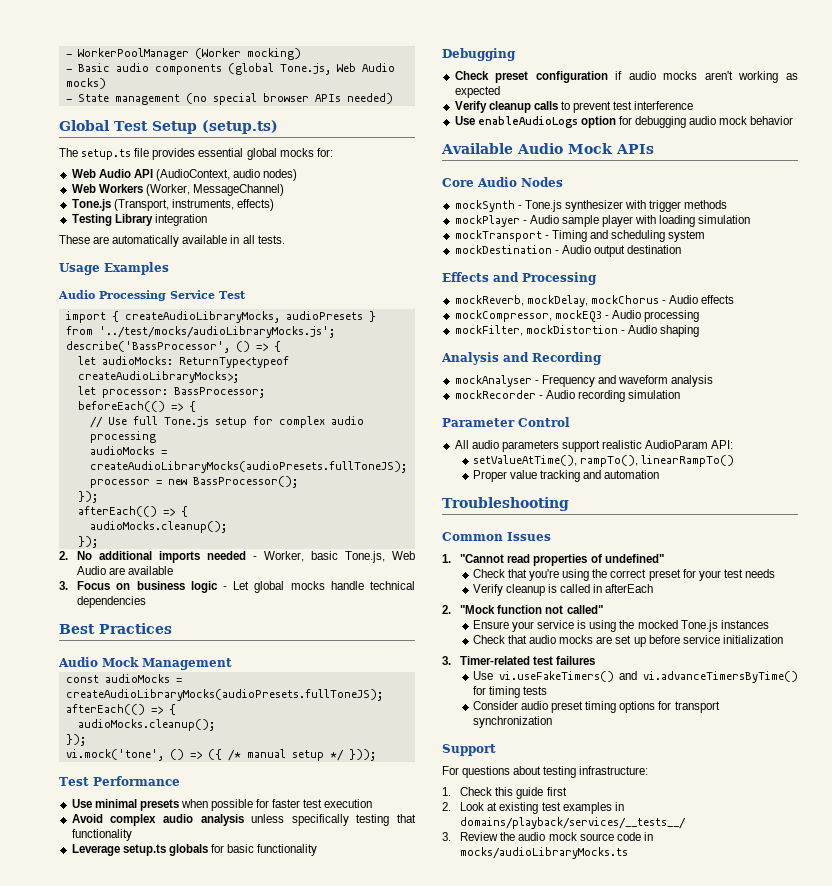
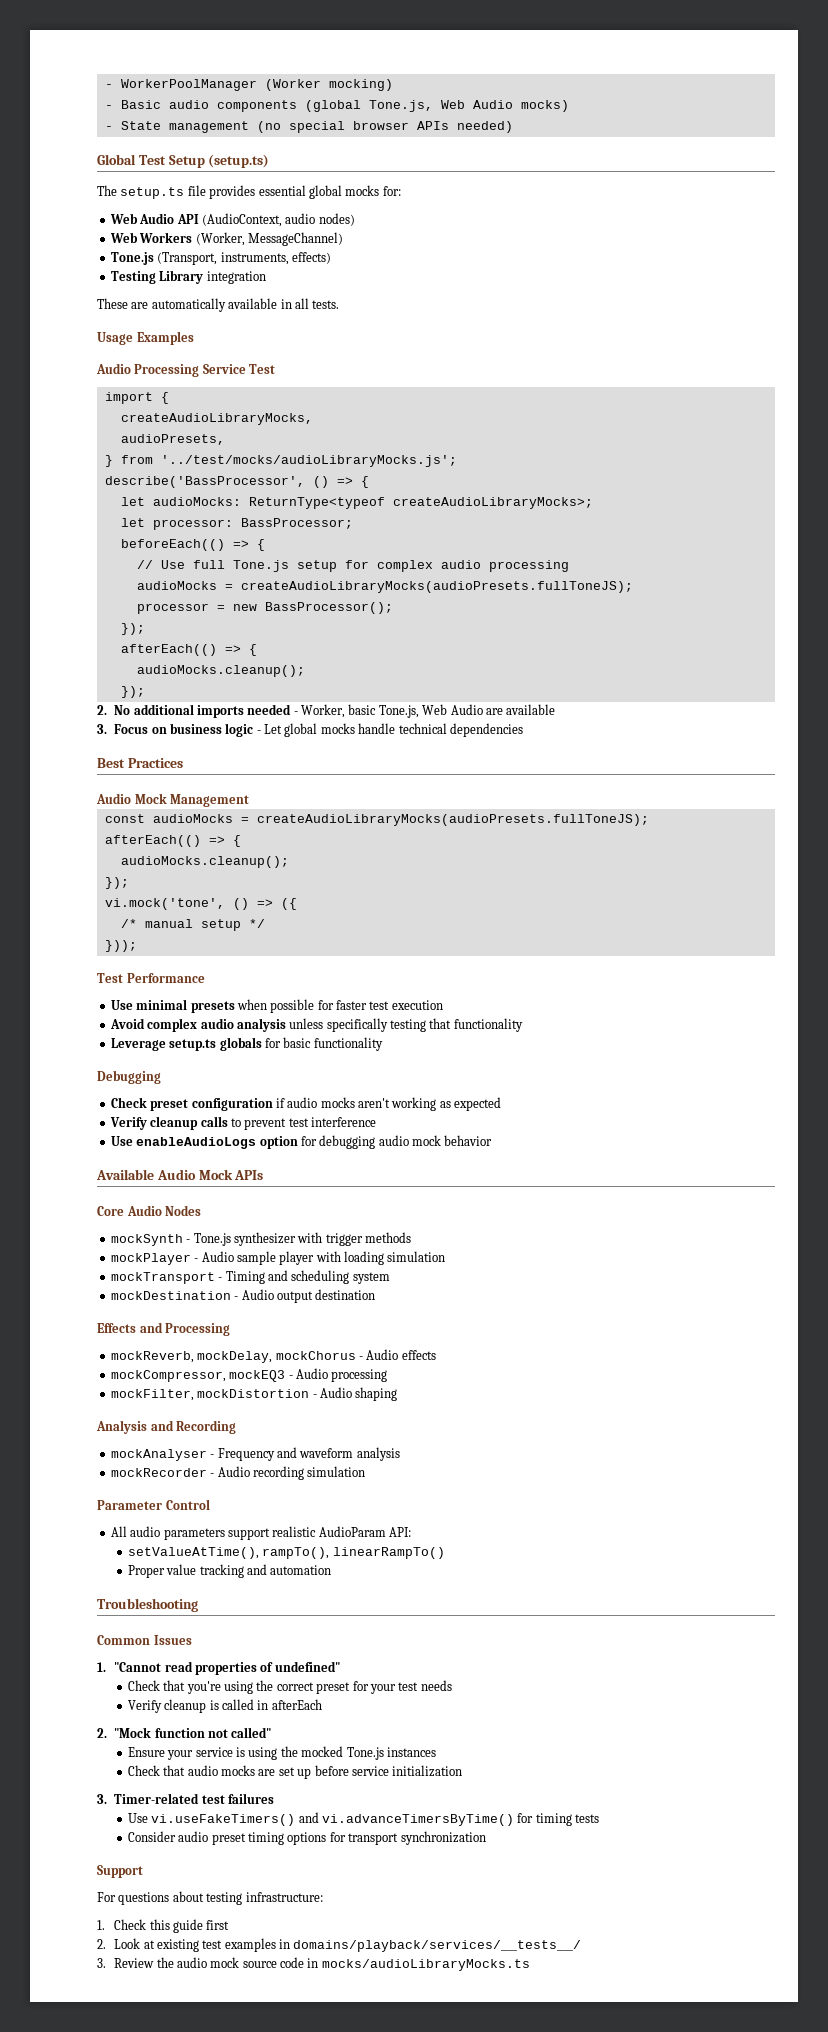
(119, 316) none -> (169, 398) //
[285,311,363,320] audioPresets -> [120,434,225,445] // audioPresets, //
(222, 754) none -> (297, 904) //
(344, 755) none -> (265, 923) //

